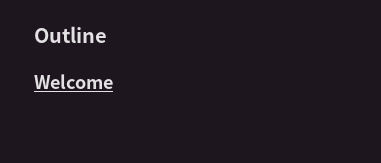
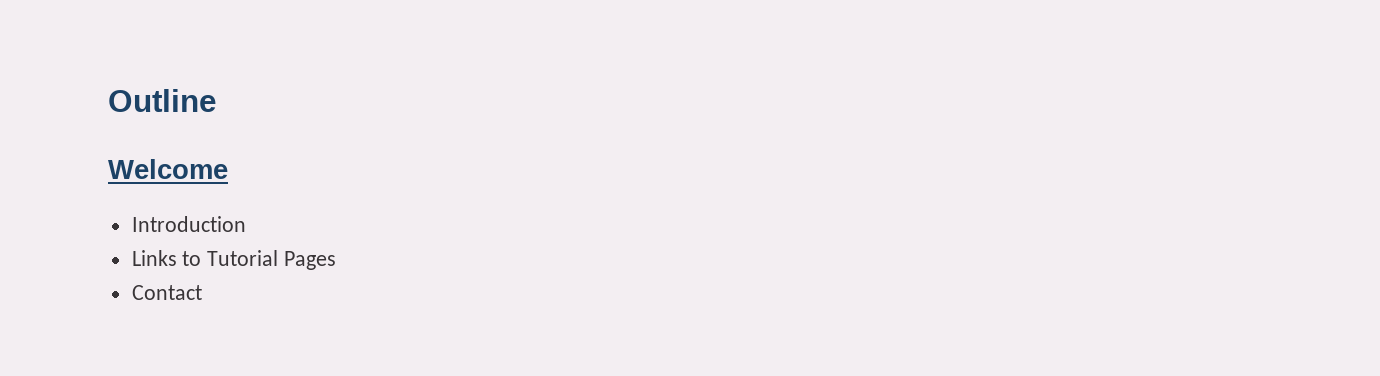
(113, 81) none -> [131,216,246,232] [131,250,337,270] [131,285,202,300] // Introduction // Links to Tutorial Pages // Contact

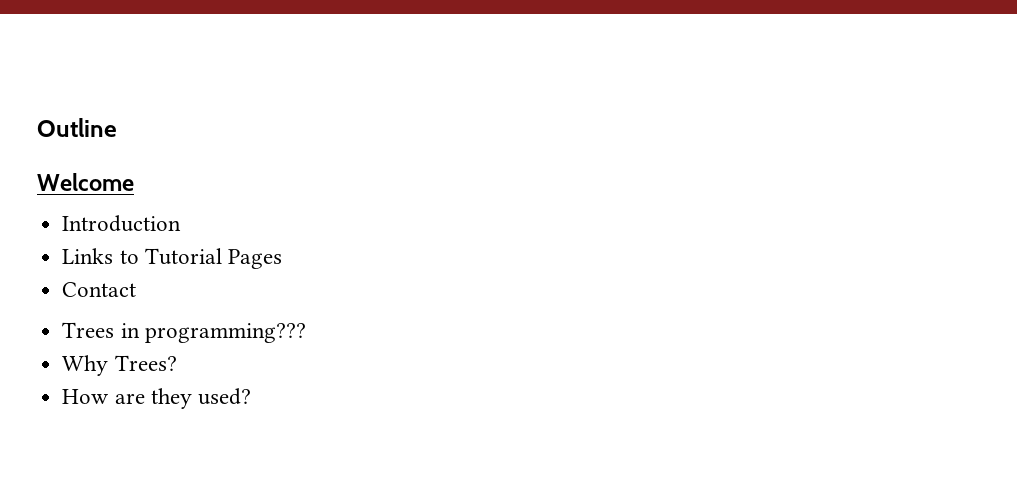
(202, 292) none -> [62,322,306,343] [62,355,177,376] [62,388,251,409] // Trees in programming??? // Why Trees? // How are they used?

